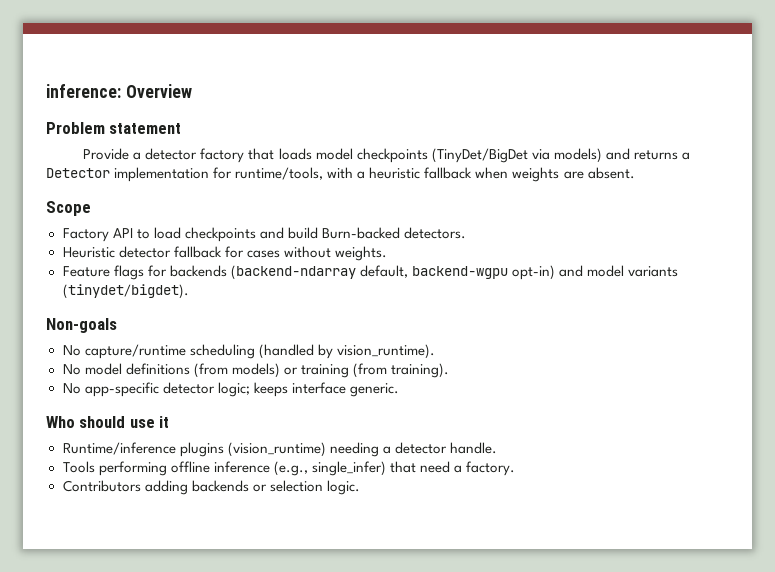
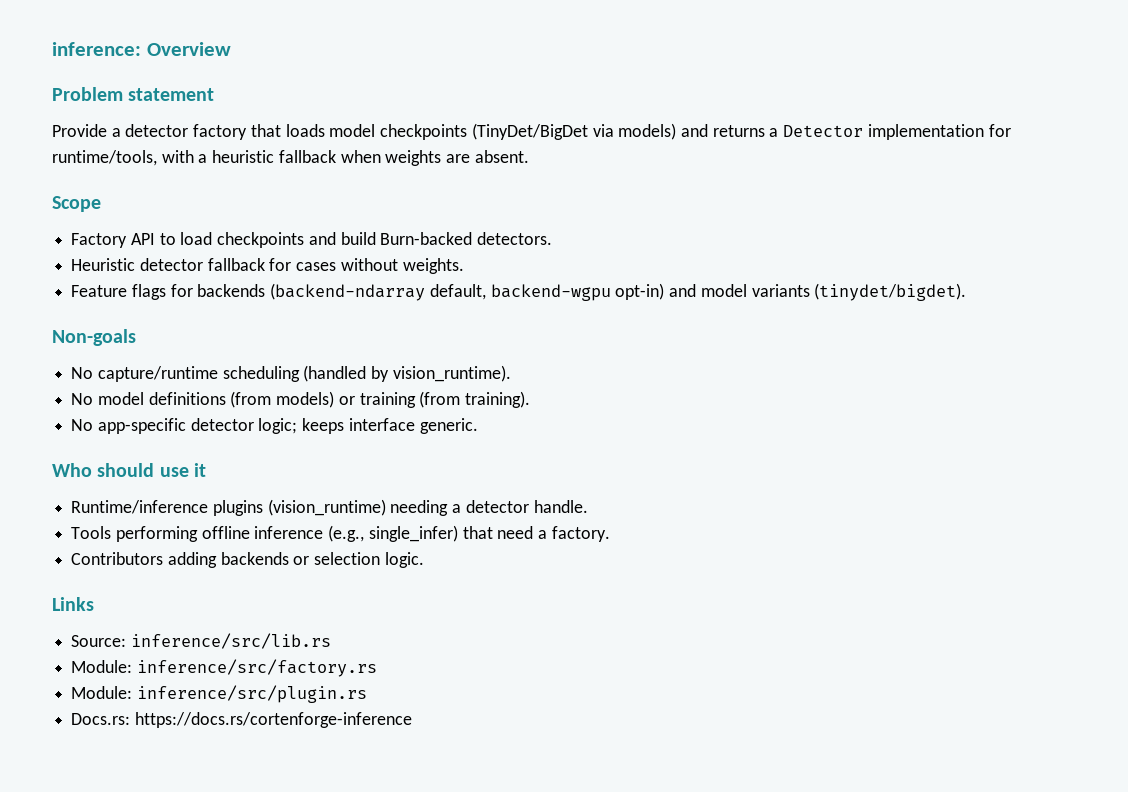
(360, 487) none -> [52,597,94,611] [71,633,331,649] [71,659,377,677] [71,685,367,703] [71,712,412,728] // Links // Source: inference/src/lib.rs // Module: inference/src/factory.rs // Module: inference/src/plugin.rs // Docs.rs: https://docs.rs/cortenforge-inference

